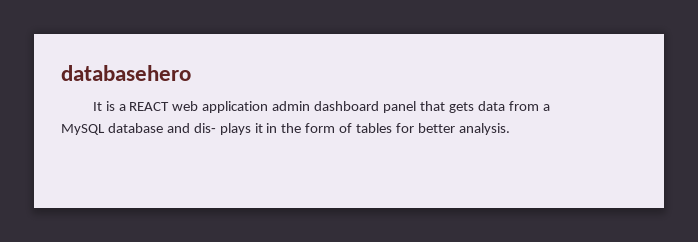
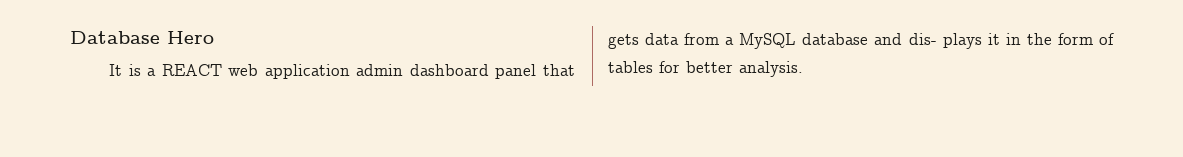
[61,65,191,81] databasehero -> [70,31,214,44] Database Hero

